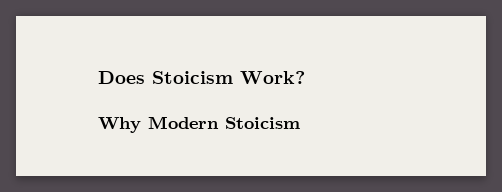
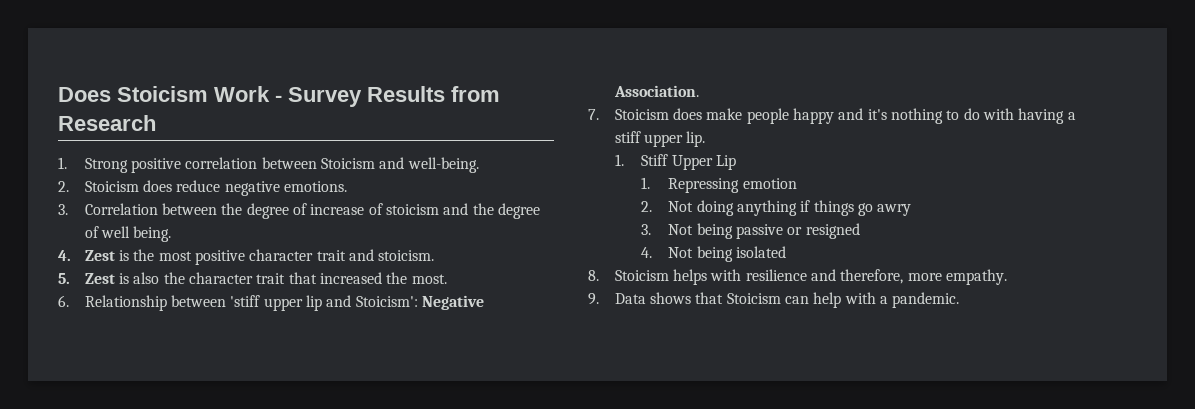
[240,71,305,84] [98,116,300,133] Work? // Why Modern Stoicism -> [214,86,500,107] [58,115,156,131] [58,157,479,173] [58,180,348,196] [58,203,540,219] [84,226,172,242] [58,249,435,265] [58,272,447,284] [58,295,484,311] [613,85,699,97] [588,108,1076,124] [614,131,706,147] [614,154,737,170] [641,177,797,193] [641,200,912,216] [641,223,860,239] [641,246,786,262] [588,269,1007,285] [588,292,960,308] Work - Survey Results from Research // 1. Strong positive correlation between Stoicism and well-being. // 2. Stoicism does reduce negative emotions. // 3. Correlation between the degree of increase of stoicism and the degree of well being. // 4. Zest is the most positive character trait and stoicism. // 5. Zest is also the character trait that increased the most. // 6. Relationship between 'stiff upper lip and Stoicism': Negative Association. // 7. Stoicism does make people happy and it's nothing to do with having a stiff upper lip. // 1. Stiff Upper Lip // 1. Repressing emotion // 2. Not doing anything if things go awry // 3. Not being passive or resigned // 4. Not being isolated // 8. Stoicism helps with resilience and therefore, more empathy. // 9. Data shows that Stoicism can help with a pandemic.

